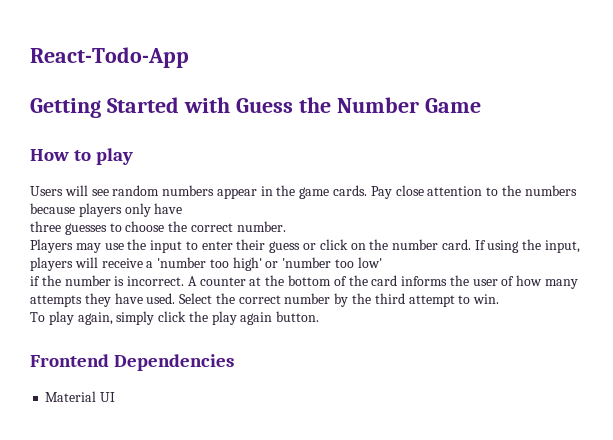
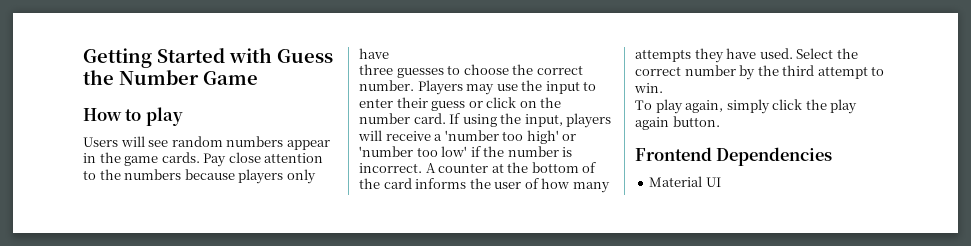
[30,47,189,68] React-Todo-App // -> (83, 58) none
(286, 226) // -> (414, 85) none
(382, 262) // -> (468, 151) none

